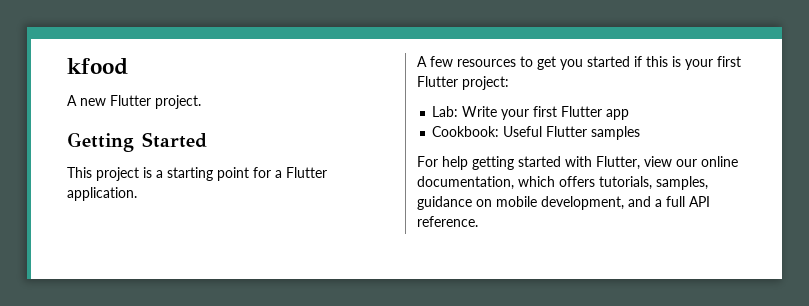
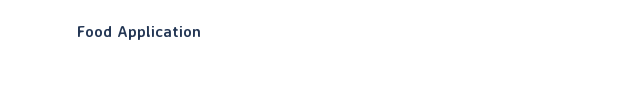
[67,58,128,75] [67,95,201,109] [67,132,207,152] [67,167,327,181] [67,187,137,201] [417,56,741,70] [417,76,509,90] [432,106,630,120] [432,126,641,140] [417,156,738,170] [417,176,708,190] [417,196,710,210] [417,216,478,227] kfood // A new Flutter project. // Getting Started // This project is a starting point for a Flutter application. // A few resources to get you started if this is your first Flutter project: // Lab: Write your first Flutter app // Cookbook: Useful Flutter samples // For help getting started with Flutter, view our online documentation, which offers tutorials, samples, guidance on mobile development, and a full API reference. -> [77,26,201,40] Food Application

